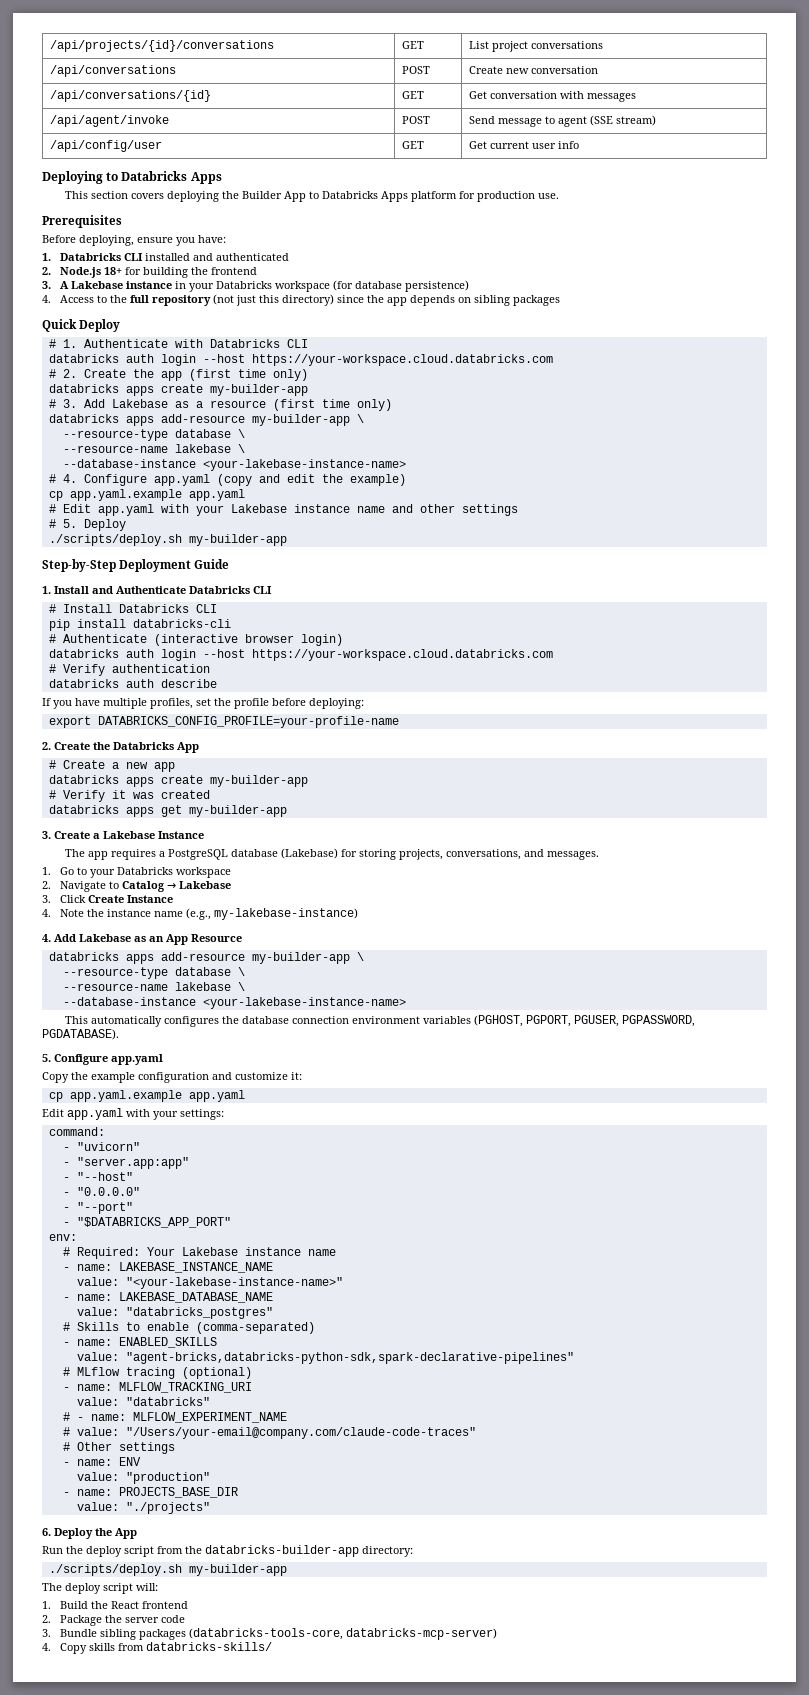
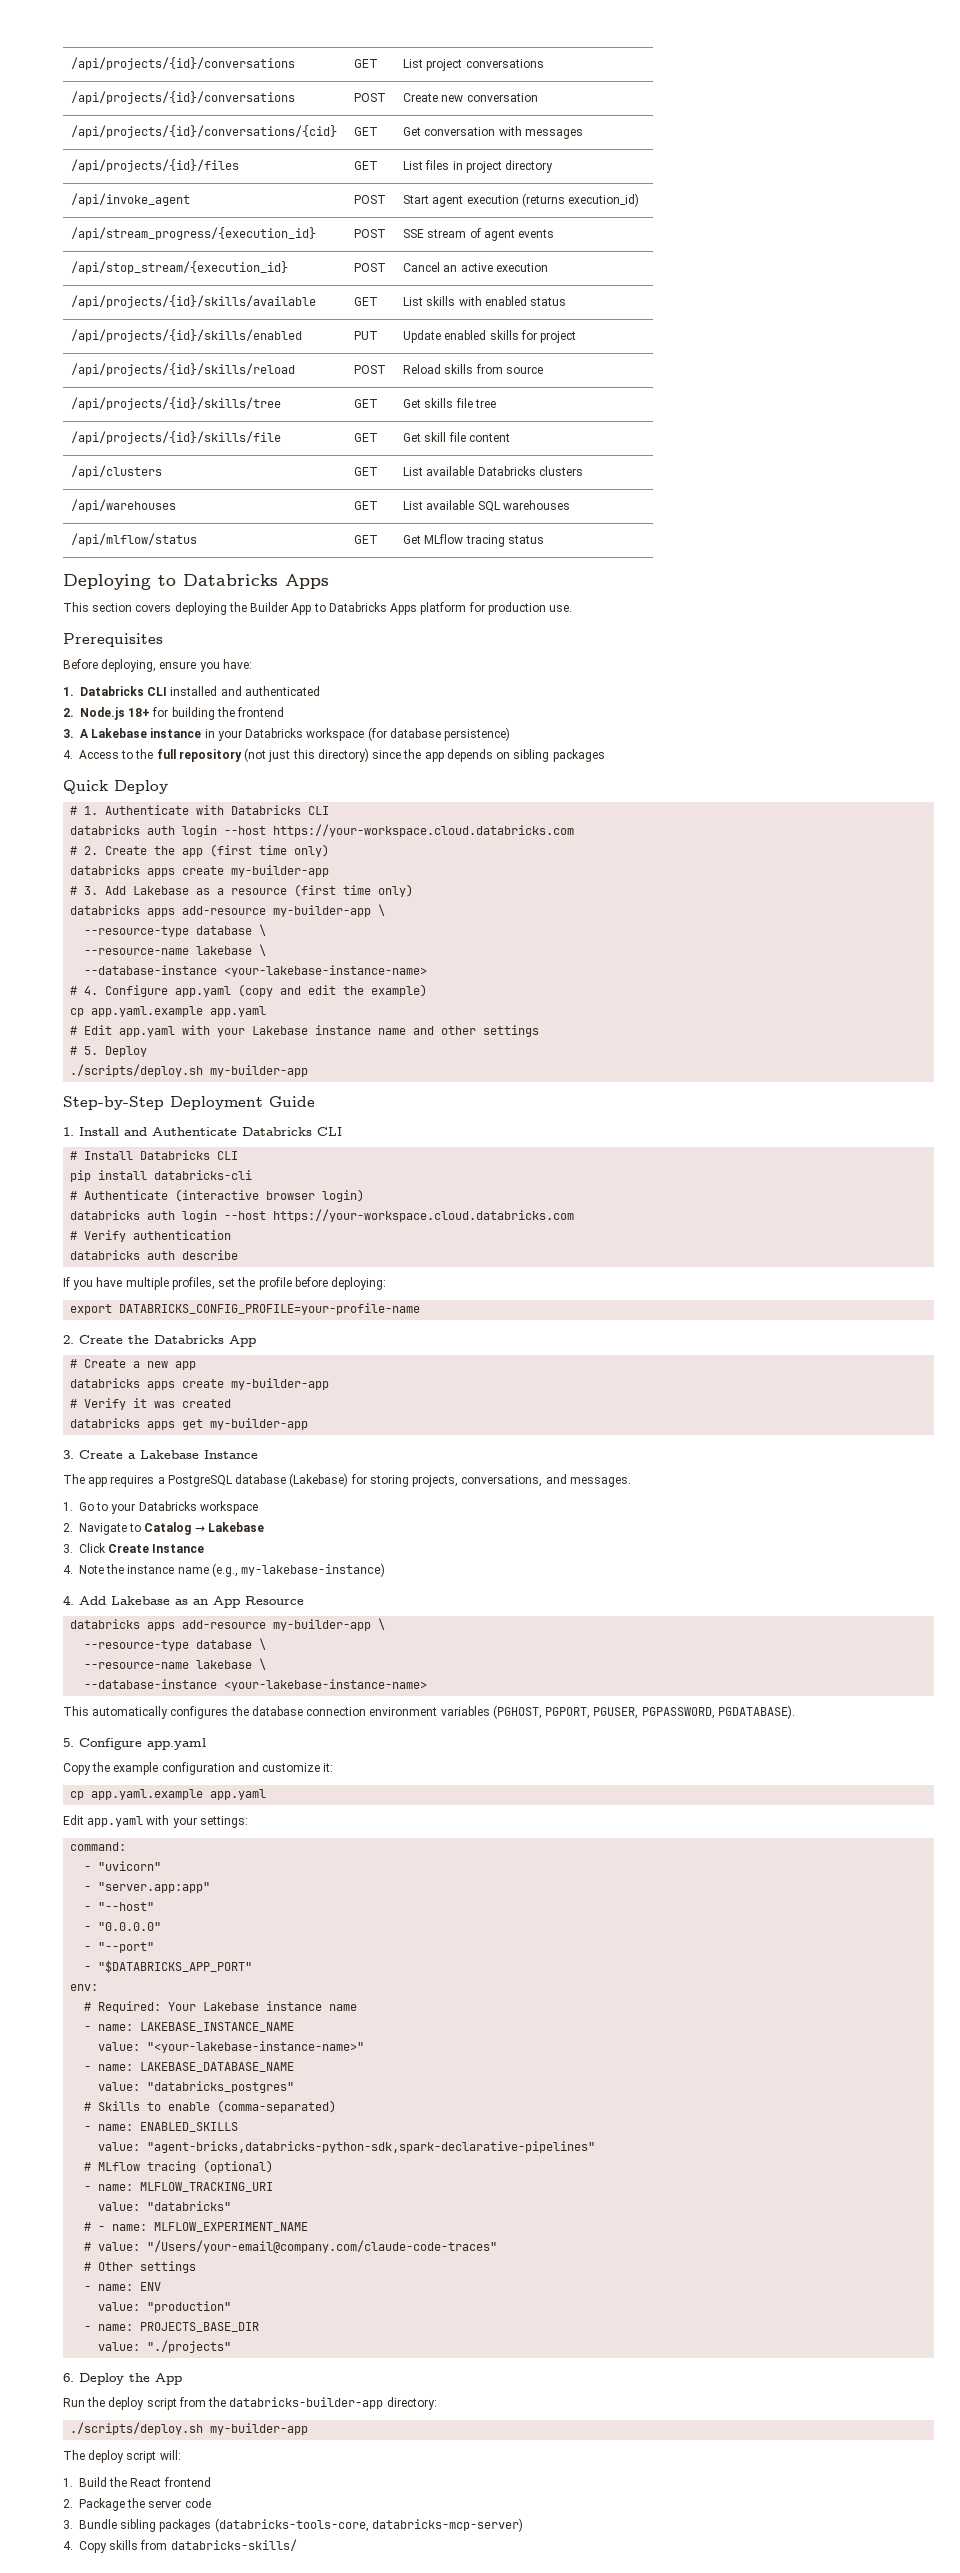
[50,65,177,77] /api/conversations -> [71,91,296,104] /api/projects/{id}/conversations
[50,90,212,102] /api/conversations/{id} -> [71,125,338,138] /api/projects/{id}/conversations/{cid}
[50,115,170,127] [402,116,431,124] [469,115,657,127] [50,140,163,152] [402,141,425,149] [469,141,580,149] /api/agent/invoke | POST | Send message to agent (SSE stream) // /api/config/user | GET | Get current user info -> [71,159,240,172] [354,161,379,170] [403,160,554,173] [71,193,191,206] [354,195,387,204] [403,193,640,207] [71,227,317,240] [354,229,387,238] [403,228,555,241] [71,261,289,274] [354,263,387,272] [403,262,548,272] [71,295,317,308] [354,297,379,306] [403,296,567,306] [71,329,303,342] [354,331,379,340] [403,330,577,343] [71,363,296,376] [354,365,387,374] [403,364,543,374] [71,397,282,410] [354,399,379,408] [403,398,496,408] [71,431,282,444] [354,433,379,442] [403,432,510,442] [71,465,163,478] [354,467,379,476] [403,466,583,476] [71,499,177,512] [354,501,379,510] [403,500,570,512] [71,533,198,546] [354,535,379,544] [403,534,544,547] /api/projects/{id}/files | GET | List files in project directory // /api/invoke_agent | POST | Start agent execution (returns execution_id) // /api/stream_progress/{execution_id} | POST | SSE stream of agent events // /api/stop_stream/{execution_id} | POST | Cancel an active execution // /api/projects/{id}/skills/available | GET | List skills with enabled status // /api/projects/{id}/skills/enabled | PUT | Update enabled skills for project // /api/projects/{id}/skills/reload | POST | Reload skills from source // /api/projects/{id}/skills/tree | GET | Get skills file tree // /api/projects/{id}/skills/file | GET | Get skill file content // /api/clusters | GET | List available Databricks clusters // /api/warehouses | GET | List available SQL warehouses // /api/mlflow/status | GET | Get MLflow tracing status

